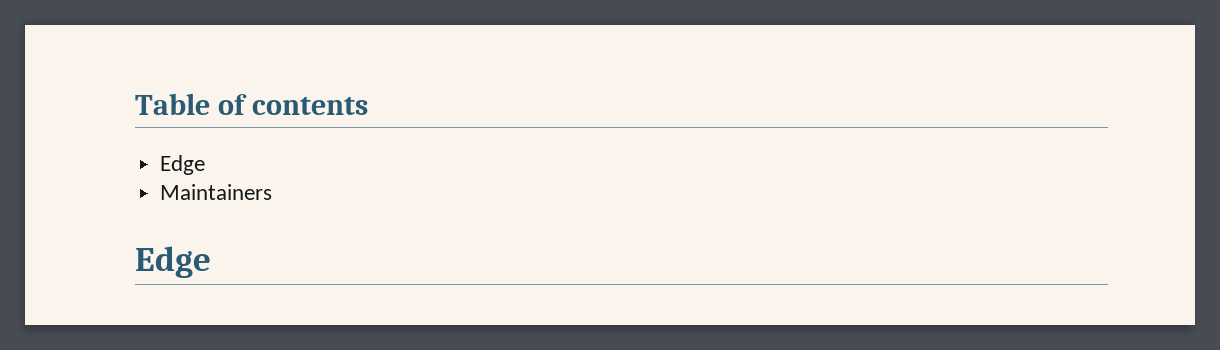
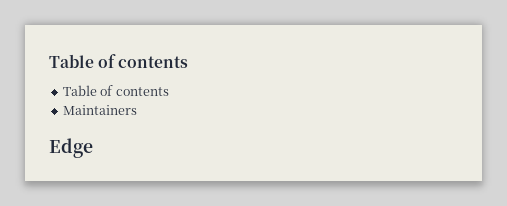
[135,93,368,115] [160,155,206,175] Table of contents // Edge -> [49,54,189,68] [62,85,169,96] Table of contents // Table of contents

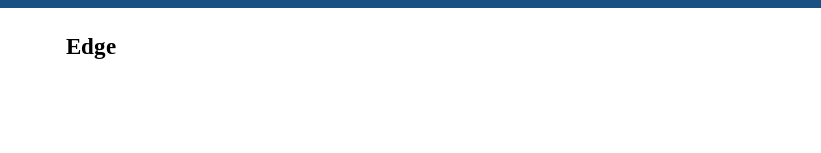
[49,54,189,68] [62,85,169,96] [62,105,137,115] Table of contents // Table of contents // Maintainers // -> (66, 48) none

